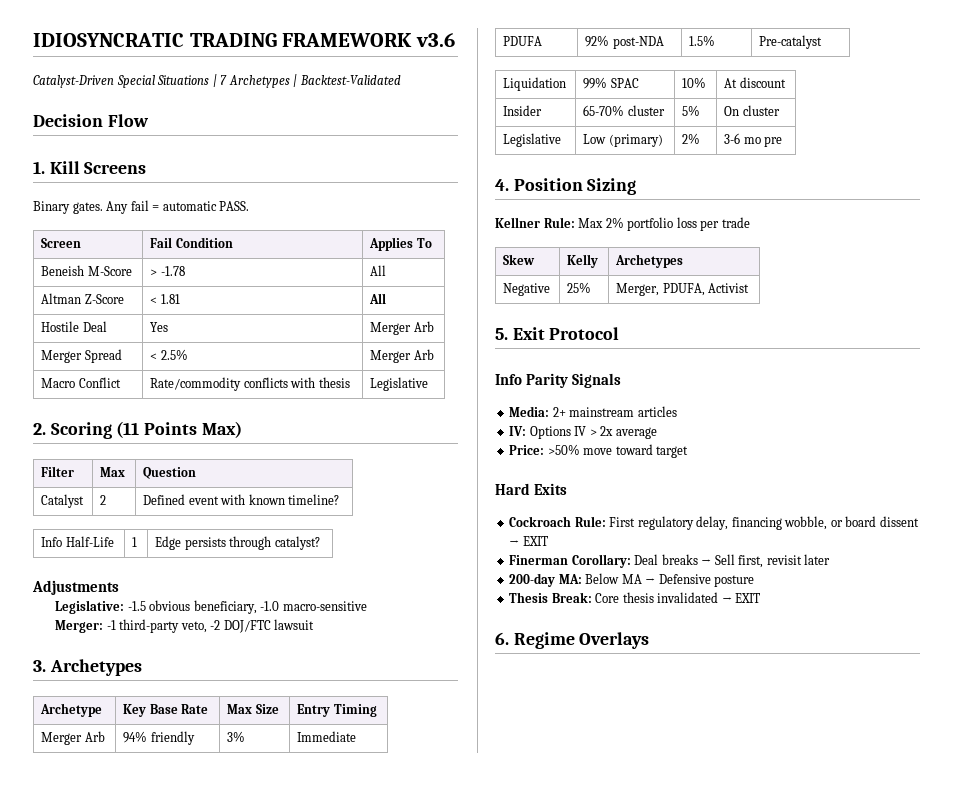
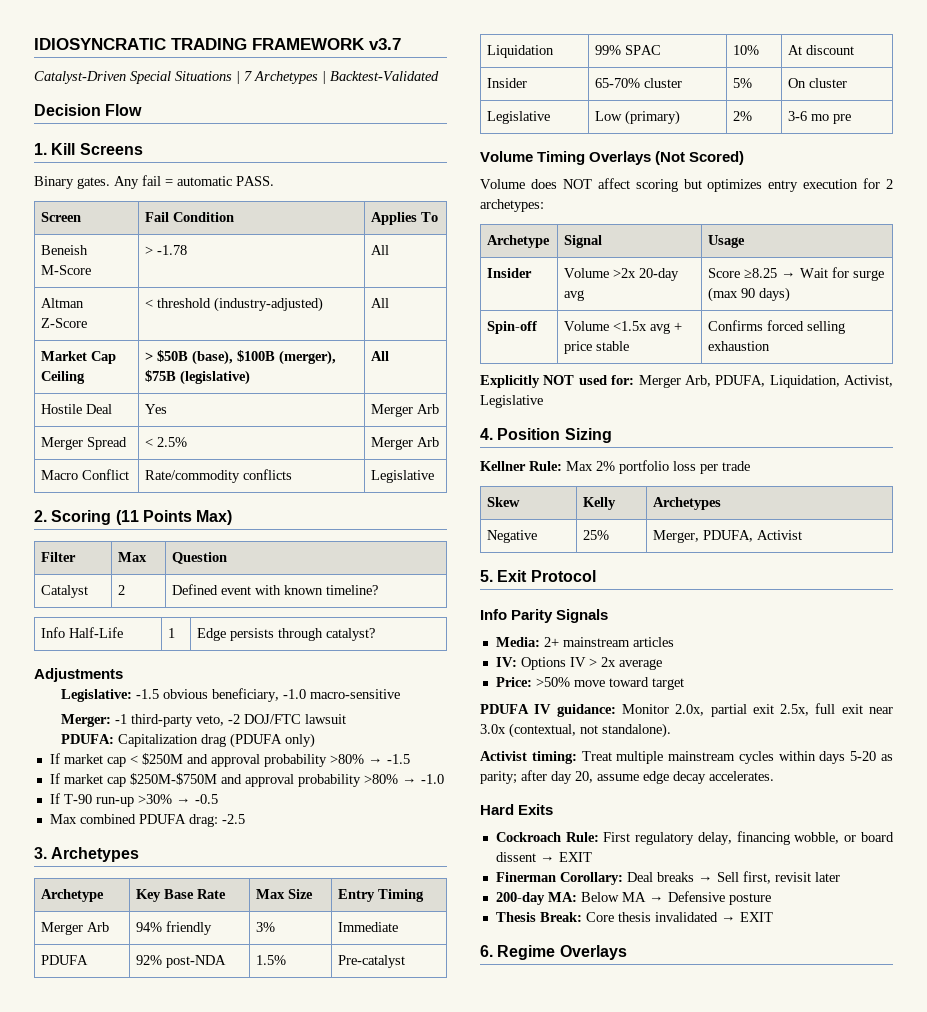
[415,33,455,47] v3.6 -> [369,38,401,50] v3.7
[160,294,180,304] 1.81 -> [157,297,324,312] [371,298,390,308] [41,351,117,364] [41,371,86,384] [145,350,337,365] [145,370,251,385] threshold (industry-adjusted) | All // Market Cap Ceiling | > $50B (base), $100B (merger), $75B (legislative)
[290,377,350,388] with thesis -> (293, 474) none
(315, 624) none -> [61,733,316,748] [49,753,410,767] [49,773,444,787] [49,793,218,807] [49,814,245,827] // PDUFA: Capitalization drag (PDUFA only) // If market cap < $250M and approval probability >80% → -1.5 // If market cap $250M-$750M and approval probability >80% → -1.0 // If T-90 run-up >30% → -0.5 // Max combined PDUFA drag: -2.5
(783, 141) none -> [480,151,745,165] [480,178,893,192] [480,199,544,212] [487,235,551,248] [564,235,603,248] [708,235,746,248] [487,268,533,278] [564,268,680,281] [564,290,585,301] [708,267,885,281] [708,287,791,302] [487,321,538,334] [564,321,683,334] [564,341,630,354] [708,320,846,334] [708,341,771,351] [480,375,893,388] [480,395,543,408] // Volume Timing Overlays (Not Scored) // Volume does NOT affect scoring but optimizes entry execution for 2 archetypes: // Archetype | Signal | Usage // Insider | Volume >2x 20-day avg | Score ≥8.25 → Wait for surge (max 90 days) // Spin-off | Volume <1.5x avg + price stable | Confirms forced selling exhaustion // Explicitly NOT used for: Merger Arb, PDUFA, Liquidation, Activist, Legislative
(689, 452) none -> [480,703,893,717] [480,723,671,738] [480,751,893,764] [480,770,774,784] // PDUFA IV guidance: Monitor 2.0x, partial exit 2.5x, full exit near 3.0x (contextual, not standalone). // Activist timing: Treat multiple mainstream cycles within days 5-20 as parity; after day 20, assume edge decay accelerates.

